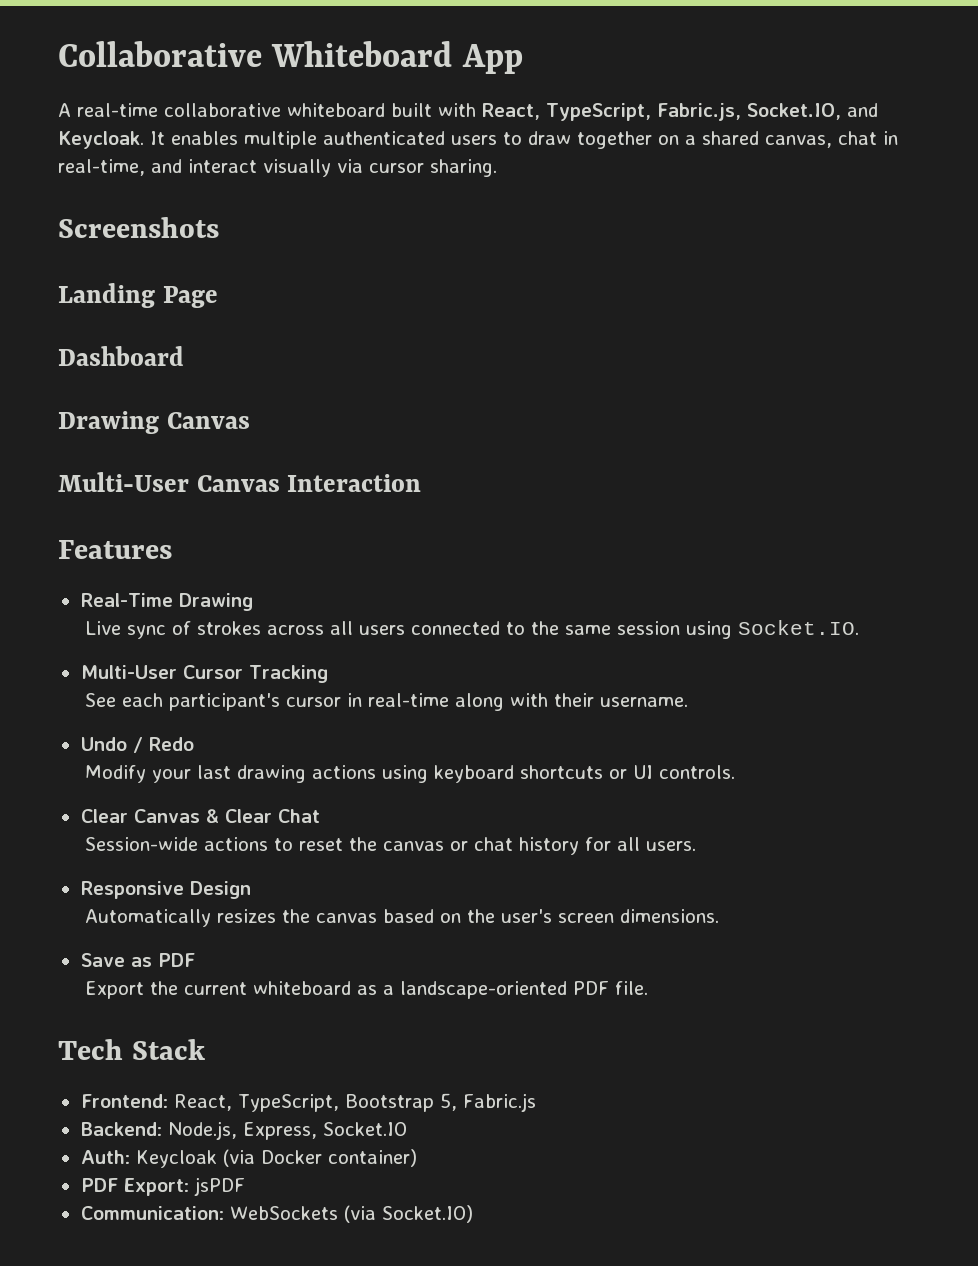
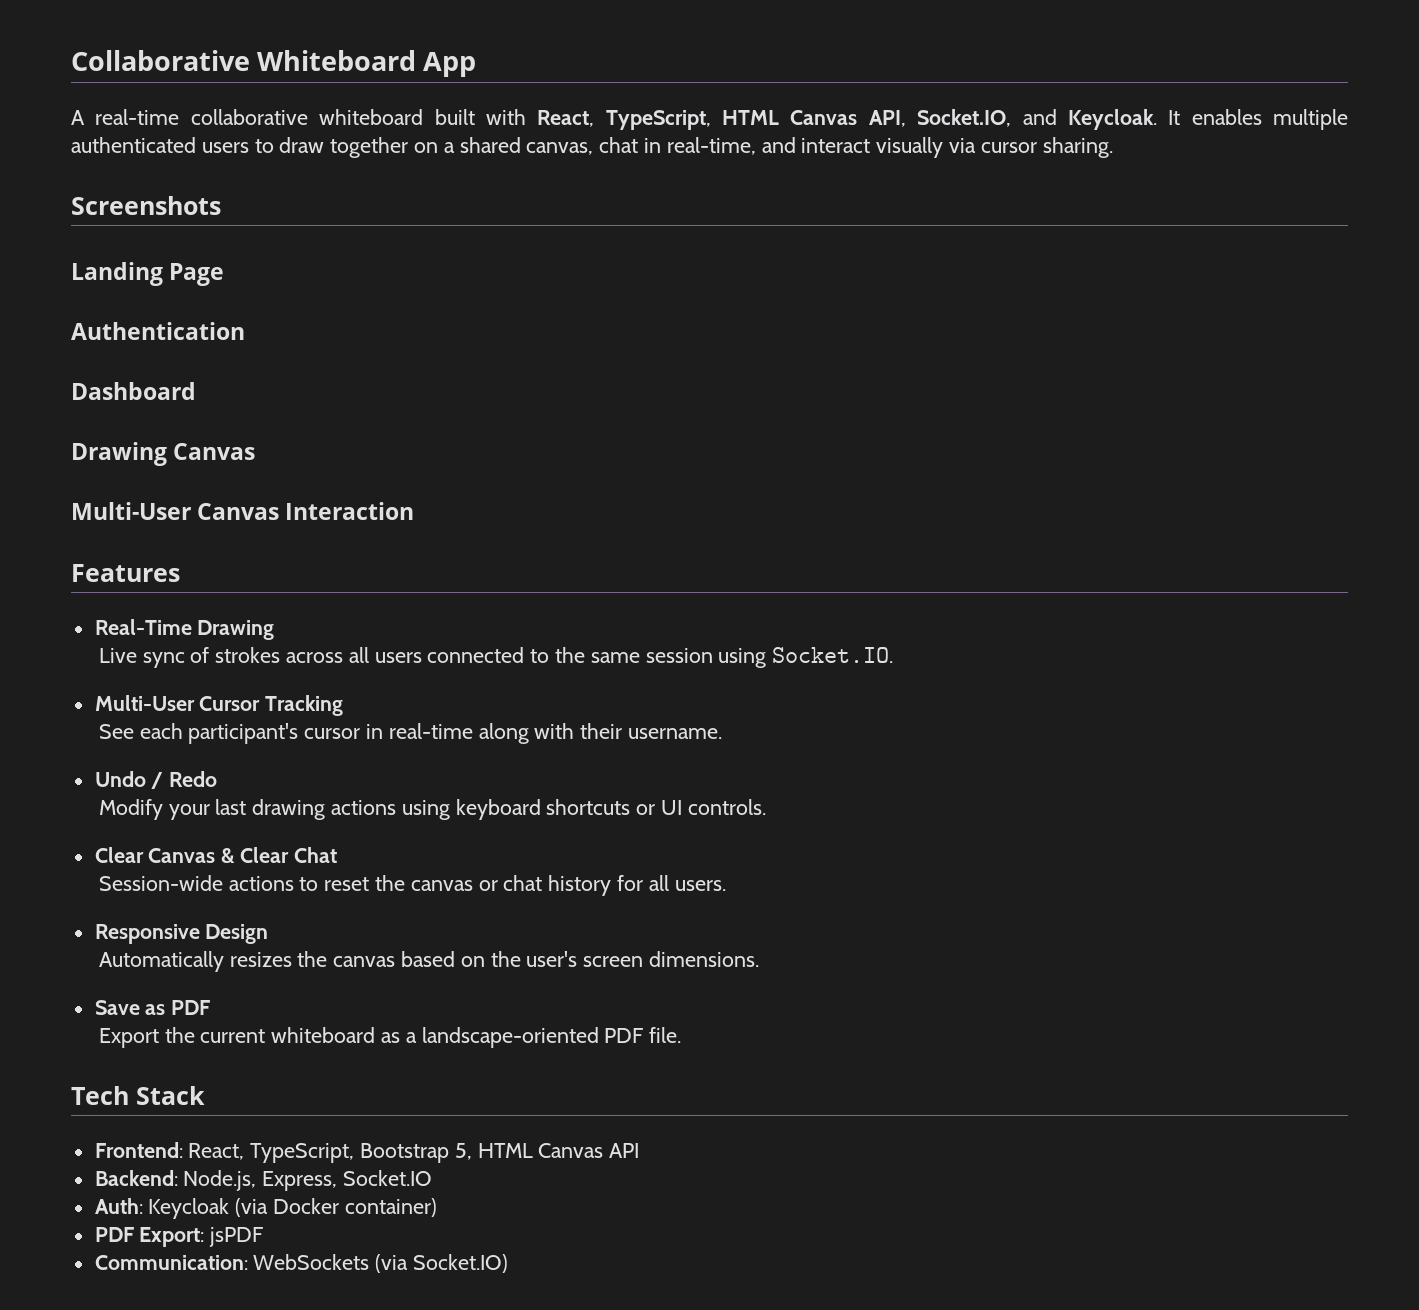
[656,103,741,121] Fabric.js, -> [721,110,906,127] HTML Canvas API,
(218, 297) none -> [71,322,245,340] // Authentication
[462,1093,536,1112] Fabric.js -> [477,1143,640,1158] HTML Canvas API

